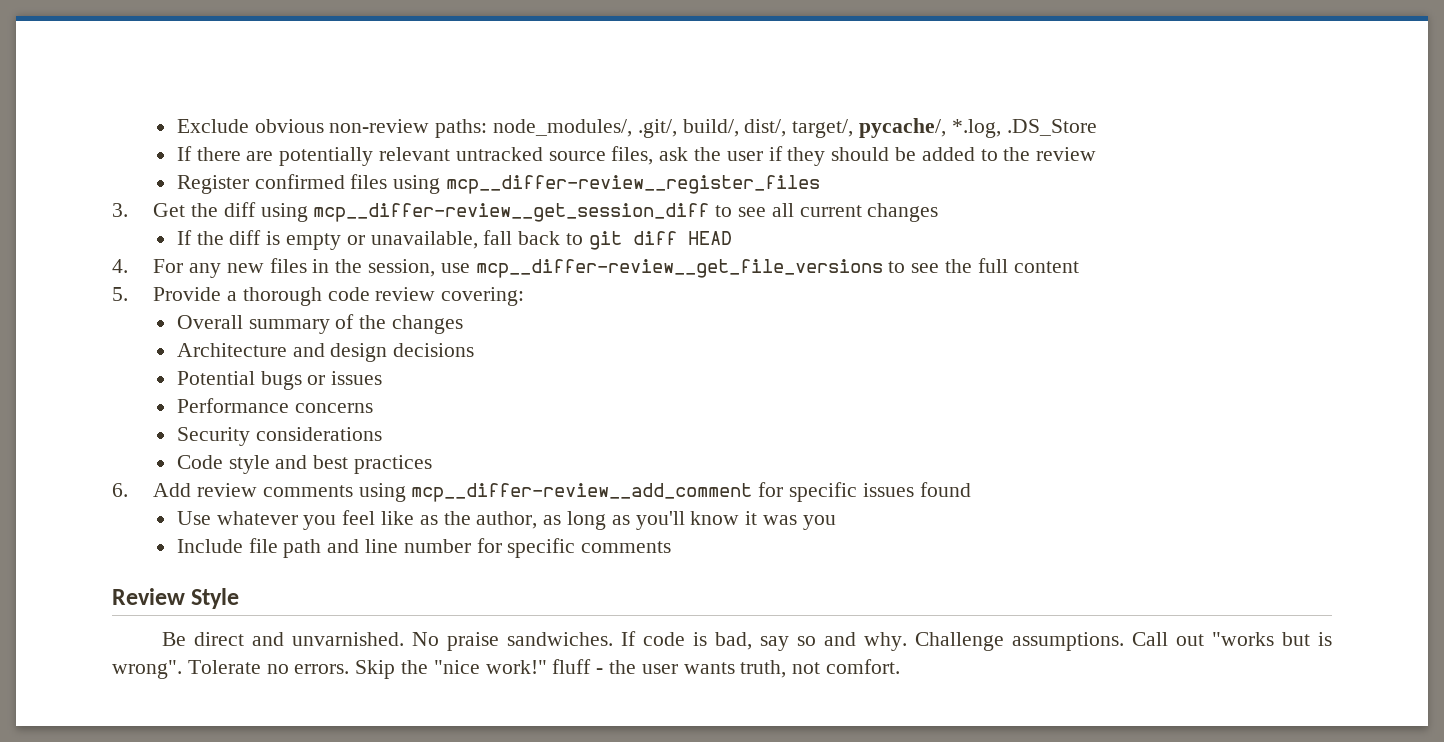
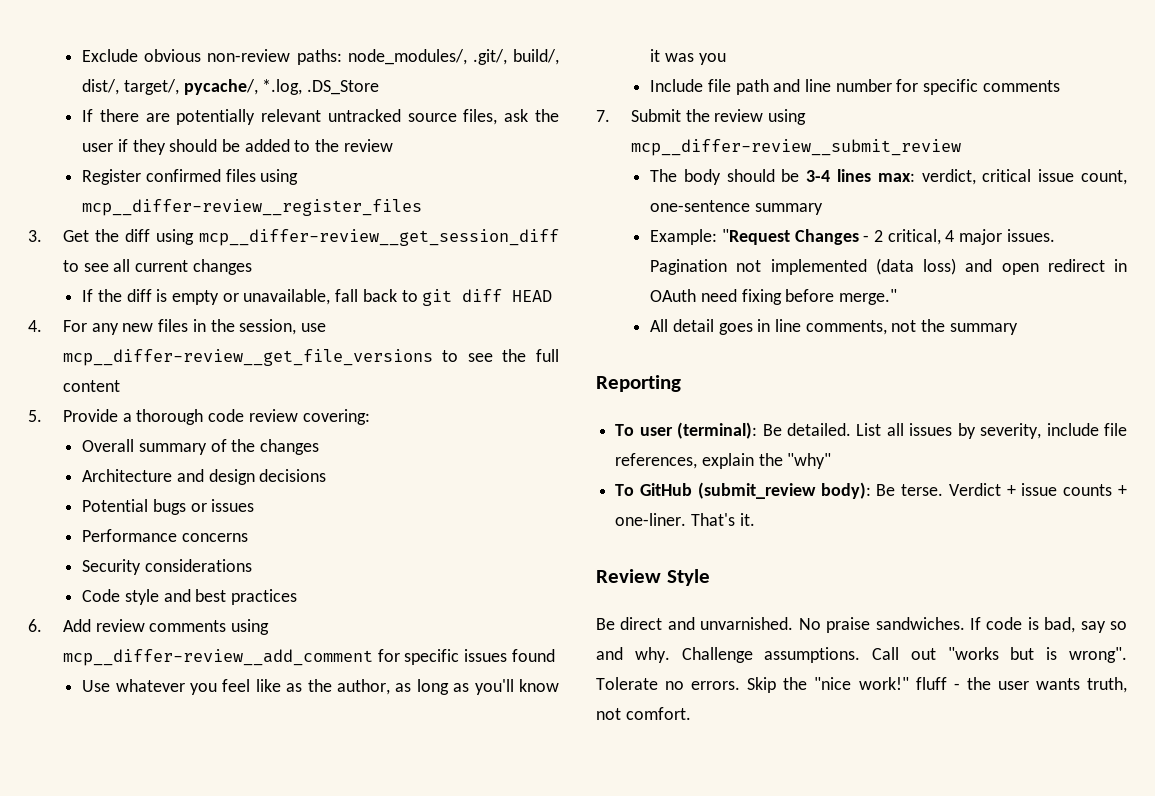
(672, 547) none -> [596,109,807,125] [630,139,961,156] [650,169,1127,185] [650,200,823,215] [650,229,1055,245] [650,258,1127,275] [650,289,898,305] [650,319,1018,335] [596,375,681,392] [615,422,1127,439] [615,453,832,469] [615,482,1127,499] [615,513,755,526] // 7. Submit the review using mcp__differ-review__submit_review // The body should be 3-4 lines max: verdict, critical issue count, one-sentence summary // Example: "Request Changes - 2 critical, 4 major issues. Pagination not implemented (data loss) and open redirect in OAuth need fixing before merge." // All detail goes in line comments, not the summary // Reporting // To user (terminal): Be detailed. List all issues by severity, include file references, explain the "why" // To GitHub (submit_review body): Be terse. Verdict + issue counts + one-liner. That's it.

